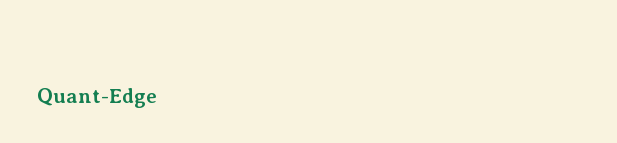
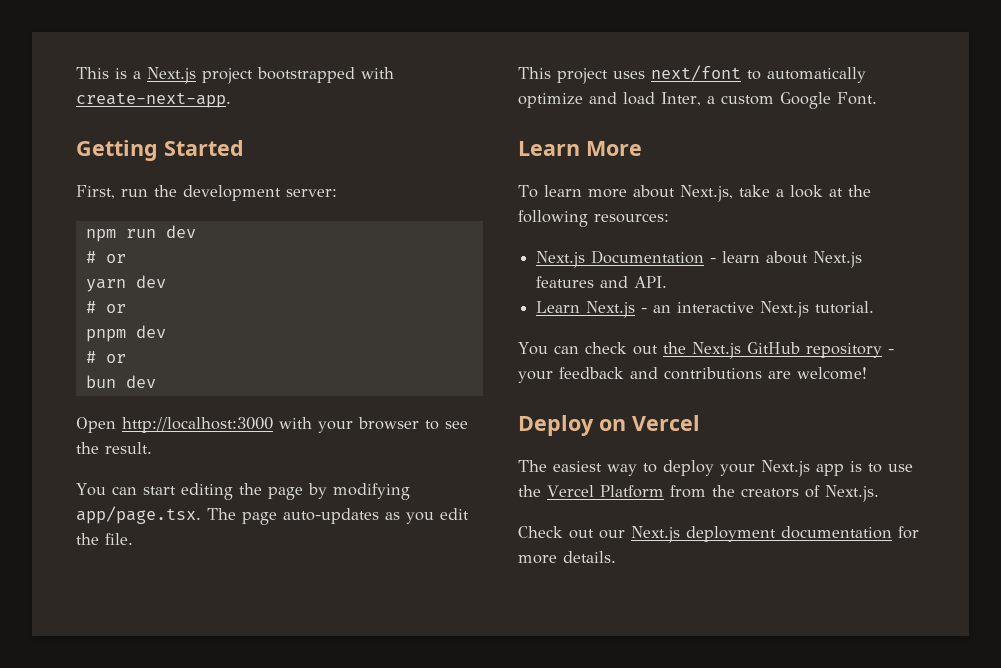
[37,88,157,108] Quant-Edge -> [76,67,394,84] [76,92,231,108] [76,140,244,161] [76,185,337,201] [85,225,196,242] [85,251,126,263] [85,275,166,292] [85,301,126,313] [85,325,166,342] [85,351,126,363] [85,375,156,388] [76,417,468,433] [76,442,152,454] [76,483,410,500] [76,506,469,525] [76,533,133,545] [518,65,866,84] [518,92,877,109] [518,141,642,156] [518,185,871,202] [518,210,669,227] [536,250,863,268] [536,276,668,288] [536,301,875,318] [518,342,894,359] [518,367,867,383] [518,415,700,436] [518,460,913,477] [518,485,879,502] [518,526,919,543] [518,551,616,564] This is a Next.js project bootstrapped with create-next-app. // Getting Started // First, run the development server: // npm run dev // # or // yarn dev // # or // pnpm dev // # or // bun dev // Open http://localhost:3000 with your browser to see the result. // You can start editing the page by modifying app/page.tsx. The page auto-updates as you edit the file. // This project uses next/font to automatically optimize and load Inter, a custom Google Font. // Learn More // To learn more about Next.js, take a look at the following resources: // Next.js Documentation - learn about Next.js features and API. // Learn Next.js - an interactive Next.js tutorial. // You can check out the Next.js GitHub repository - your feedback and contributions are welcome! // Deploy on Vercel // The easiest way to deploy your Next.js app is to use the Vercel Platform from the creators of Next.js. // Check out our Next.js deployment documentation for more details.

